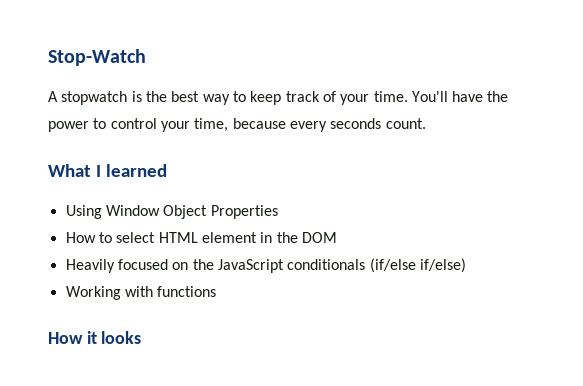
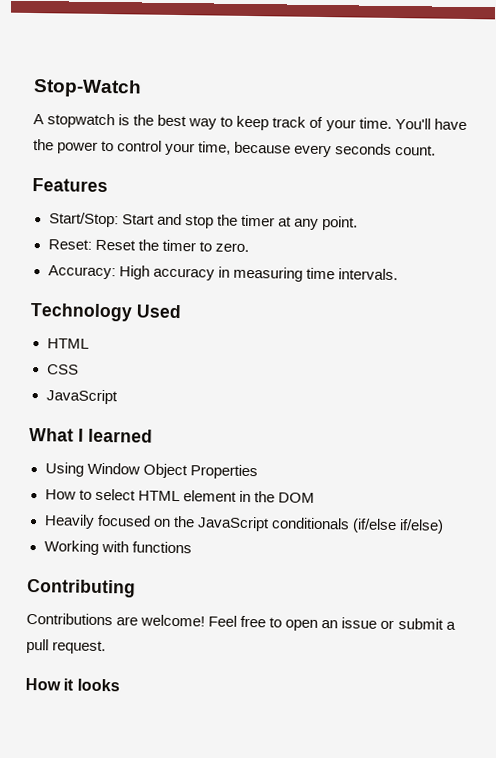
(426, 123) none -> [32,178,108,193] [48,212,358,231] [47,239,249,252] [47,265,398,282] [30,303,182,322] [46,338,89,349] [46,364,79,375] [45,389,118,405] // Features // Start/Stop: Start and stop the timer at any point. // Reset: Reset the timer to zero. // Accuracy: High accuracy in measuring time intervals. // Technology Used // HTML // CSS // JavaScript
(217, 291) none -> [26,578,136,598] [26,612,456,631] [26,638,107,655] // Contributing // Contributions are welcome! Feel free to open an issue or submit a pull request.

